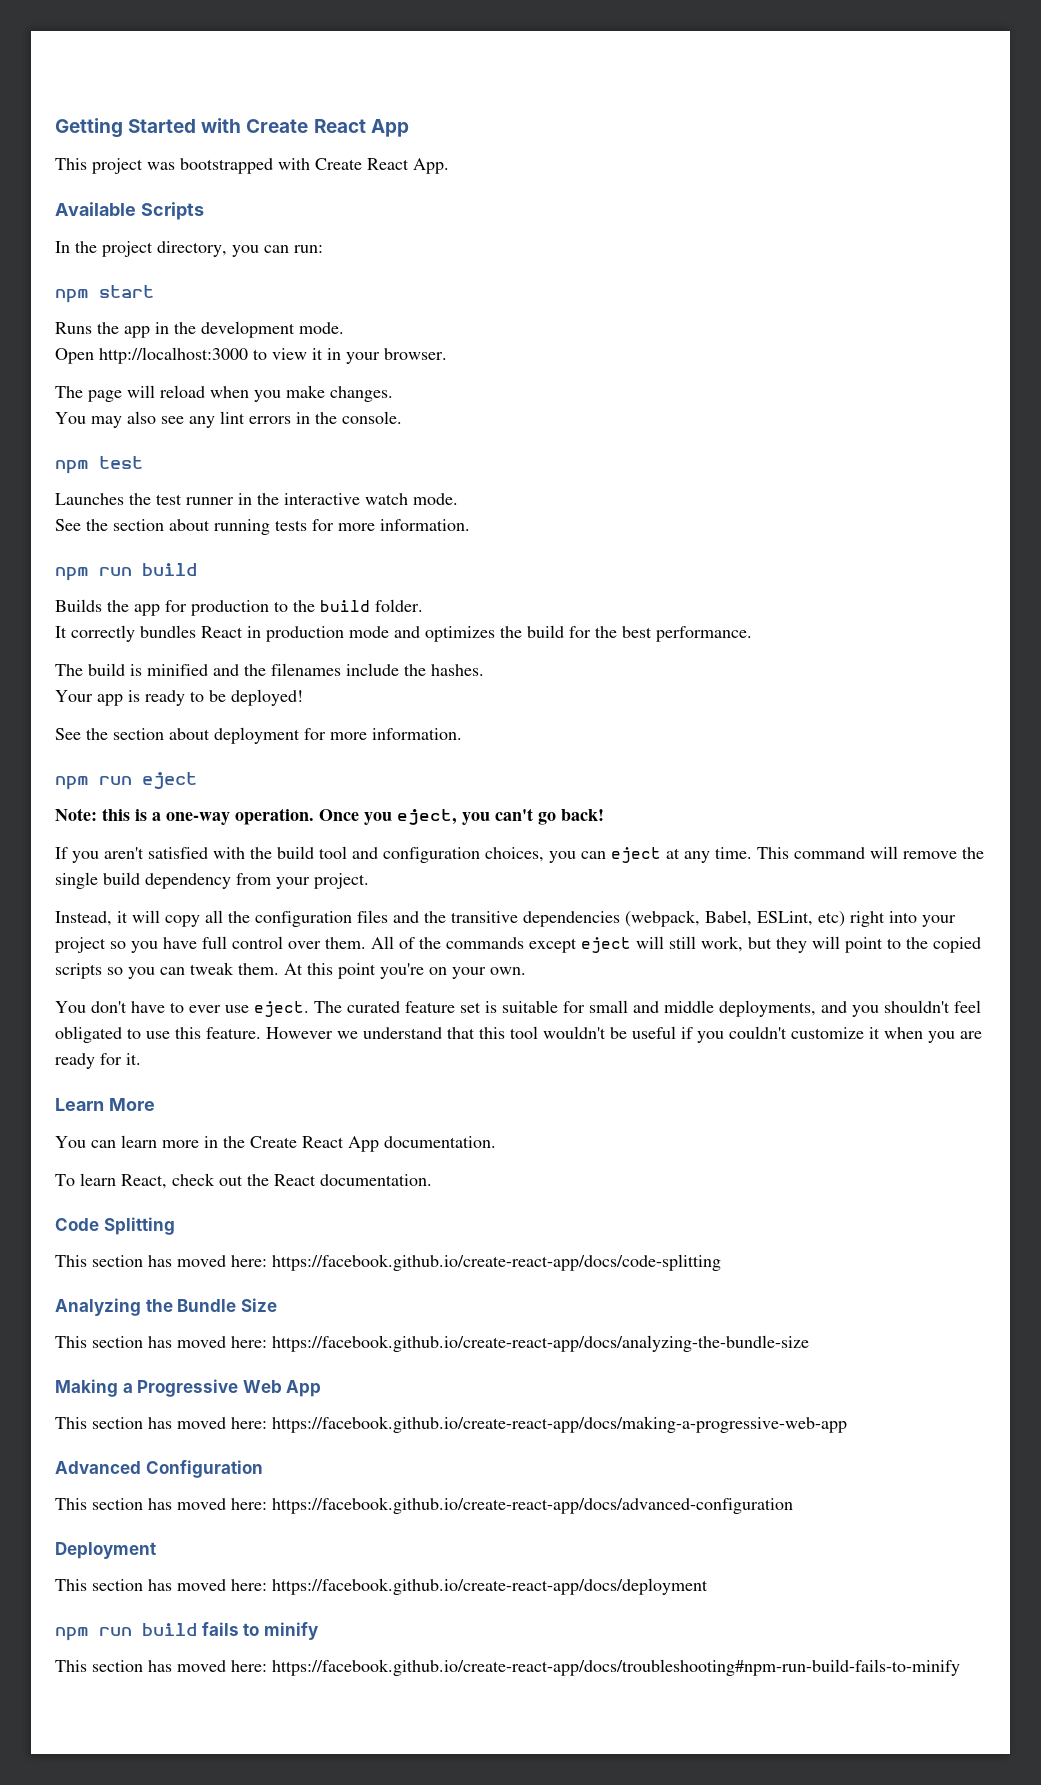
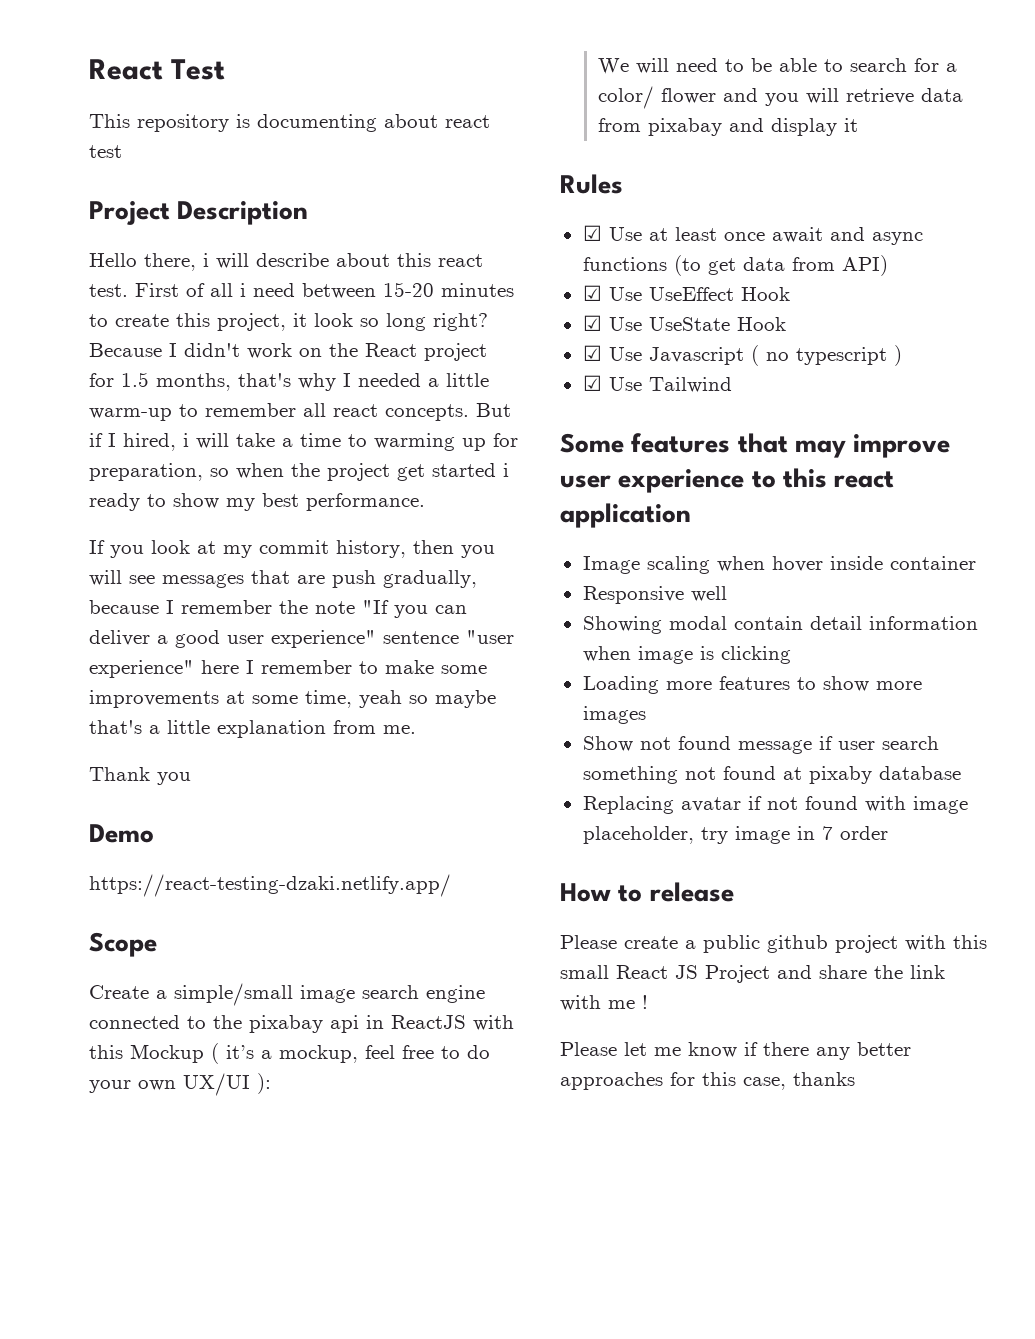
[55,118,409,138] [55,158,449,174] [55,202,204,220] [55,241,323,257] [55,285,154,303] [55,321,344,338] [55,347,447,364] [55,385,393,402] [55,411,402,428] [55,456,143,474] [55,493,458,505] [55,519,470,535] [55,563,197,581] [55,599,423,616] [55,625,752,642] [55,663,484,676] [55,689,303,706] [55,727,462,744] [55,772,197,790] [55,808,604,825] [55,846,984,863] [55,872,369,889] [55,910,956,927] [55,936,981,953] [55,962,526,979] [55,1000,981,1017] [55,1026,982,1043] [55,1053,141,1069] [55,1098,155,1111] [55,1135,496,1152] [55,1173,432,1189] [55,1217,175,1235] [55,1254,721,1271] [55,1298,277,1316] [55,1335,809,1352] [55,1379,322,1397] [55,1416,847,1433] [55,1460,263,1478] [55,1497,793,1514] [55,1542,156,1559] [55,1578,708,1595] [55,1622,318,1641] [55,1659,960,1676] Getting Started with Create React App // This project was bootstrapped with Create React App. // Available Scripts // In the project directory, you can run: // npm start // Runs the app in the development mode. // Open http://localhost:3000 to view it in your browser. // The page will reload when you make changes. // You may also see any lint errors in the console. // npm test // Launches the test runner in the interactive watch mode. // See the section about running tests for more information. // npm run build // Builds the app for production to the build folder. // It correctly bundles React in production mode and optimizes the build for the best performance. // The build is minified and the filenames include the hashes. // Your app is ready to be deployed! // See the section about deployment for more information. // npm run eject // Note: this is a one-way operation. Once you eject, you can't go back! // If you aren't satisfied with the build tool and configuration choices, you can eject at any time. This command will remove the single build dependency from your project. // Instead, it will copy all the configuration files and the transitive dependencies (webpack, Babel, ESLint, etc) right into your project so you have full control over them. All of the commands except eject will still work, but they will point to the copied scripts so you can tweak them. At this point you're on your own. // You don't have to ever use eject. The curated feature set is suitable for small and middle deployments, and you shouldn't feel obligated to use this feature. However we understand that this tool wouldn't be useful if you couldn't customize it when you are ready for it. // Learn More // You can learn more in the Create React App documentation. // To learn React, check out the React documentation. // Code Splitting // This section has moved here: https://facebook.github.io/create-react-app/docs/code-splitting // Analyzing the Bundle Size // This section has moved here: https://facebook.github.io/create-react-app/docs/analyzing-the-bundle-size // Making a Progressive Web App // This section has moved here: https://facebook.github.io/create-react-app/docs/making-a-progressive-web-app // Advanced Configuration // This section has moved here: https://facebook.github.io/create-react-app/docs/advanced-configuration // Deployment // This section has moved here: https://facebook.github.io/create-react-app/docs/deployment // npm run build fails to minify // This section has moved here: https://facebook.github.io/create-react-app/docs/troubleshooting#npm-run-build-fails-to-minify -> [89,59,226,80] [89,114,490,132] [89,145,122,158] [89,201,309,225] [89,253,483,271] [89,282,514,299] [89,313,488,331] [89,343,487,361] [89,372,489,391] [89,403,511,421] [89,433,518,451] [89,463,509,481] [89,493,425,511] [89,540,495,558] [89,570,477,588] [89,600,467,618] [89,630,514,648] [89,660,487,678] [89,690,496,708] [89,720,416,738] [89,767,191,785] [89,824,154,843] [89,874,451,897] [89,932,157,957] [89,983,485,1006] [89,1015,514,1033] [89,1043,490,1064] [89,1073,271,1096] [598,58,958,74] [598,86,964,109] [598,118,859,136] [560,174,623,194] [582,225,923,245] [582,255,888,276] [582,285,790,301] [582,315,786,331] [582,345,902,366] [582,375,732,393] [560,433,951,458] [560,468,895,493] [560,503,691,528] [582,556,976,574] [582,586,727,604] [582,616,978,634] [582,646,791,664] [582,676,922,694] [582,706,646,724] [582,736,939,754] [582,766,961,784] [582,796,968,814] [582,826,888,844] [560,882,734,902] [560,935,987,953] [560,965,945,983] [560,995,648,1011] [560,1042,911,1060] [560,1072,855,1090] React Test // This repository is documenting about react test // Project Description // Hello there, i will describe about this react test. First of all i need between 15-20 minutes to create this project, it look so long right? Because I didn't work on the React project for 1.5 months, that's why I needed a little warm-up to remember all react concepts. But if I hired, i will take a time to warming up for preparation, so when the project get started i ready to show my best performance. // If you look at my commit history, then you will see messages that are push gradually, because I remember the note "If you can deliver a good user experience" sentence "user experience" here I remember to make some improvements at some time, yeah so maybe that's a little explanation from me. // Thank you // Demo // https://react-testing-dzaki.netlify.app/ // Scope // Create a simple/small image search engine connected to the pixabay api in ReactJS with this Mockup ( it’s a mockup, feel free to do your own UX/UI ): // We will need to be able to search for a color/ flower and you will retrieve data from pixabay and display it // Rules // ☑ Use at least once await and async functions (to get data from API) // ☑ Use UseEffect Hook // ☑ Use UseState Hook // ☑ Use Javascript ( no typescript ) // ☑ Use Tailwind // Some features that may improve user experience to this react application // Image scaling when hover inside container // Responsive well // Showing modal contain detail information when image is clicking // Loading more features to show more images // Show not found message if user search something not found at pixaby database // Replacing avatar if not found with image placeholder, try image in 7 order // How to release // Please create a public github project with this small React JS Project and share the link with me ! // Please let me know if there any better approaches for this case, thanks

